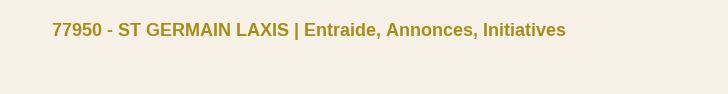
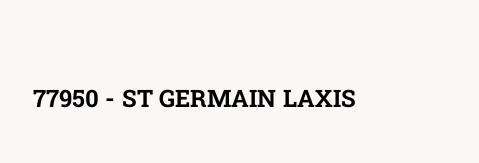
[294,23,566,40] | Entraide, Annonces, Initiatives -> (356, 98) none

